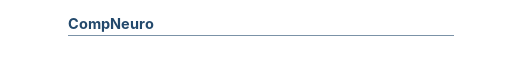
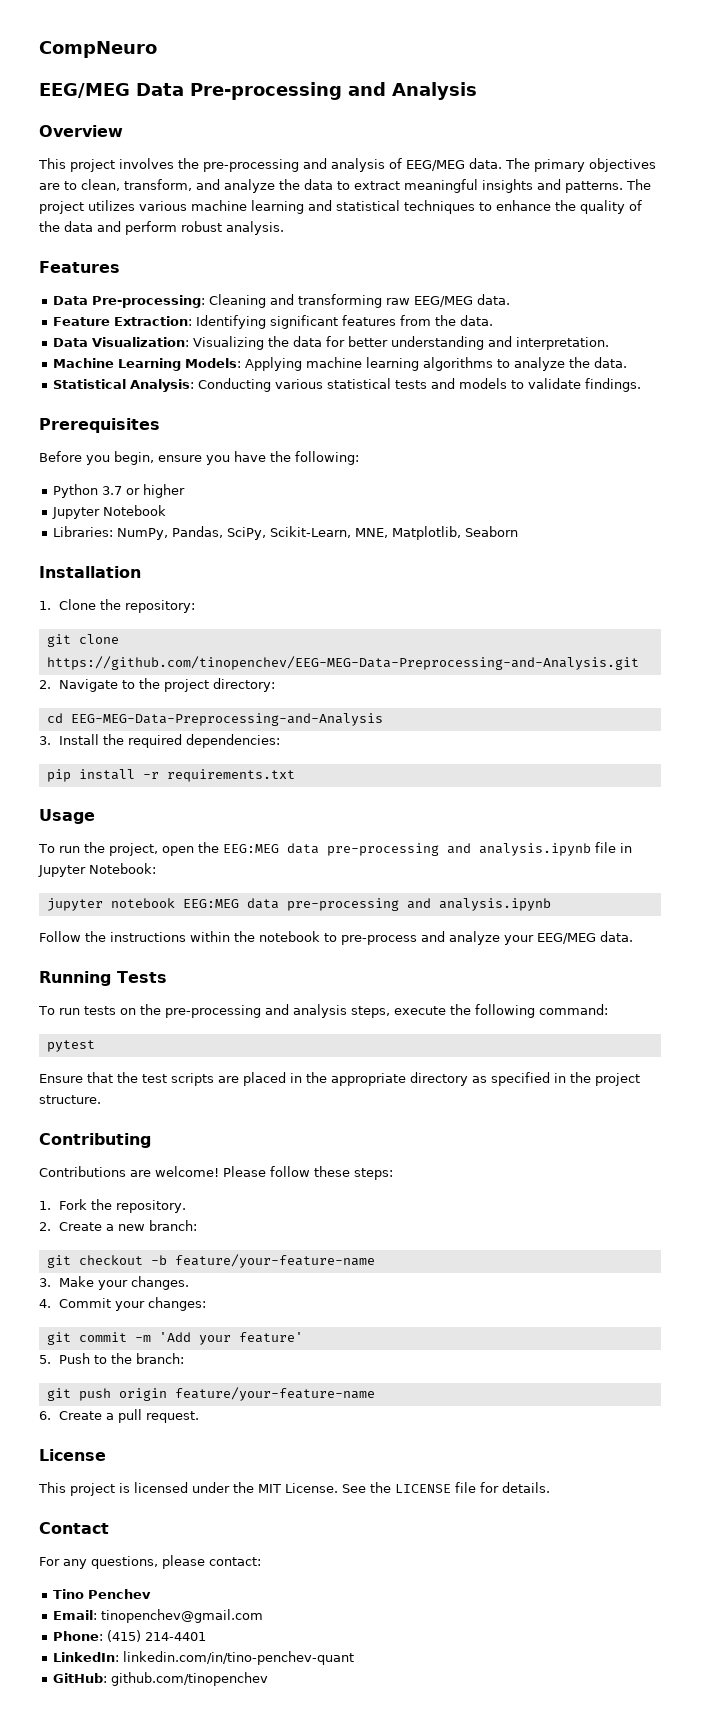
(154, 25) none -> [39,82,477,100] [39,125,123,137] [38,158,656,172] [39,179,651,193] [39,200,642,214] [39,221,284,235] [39,261,120,273] [52,294,510,308] [52,315,493,329] [52,336,609,350] [52,357,627,371] [52,378,641,392] [39,418,160,433] [39,451,359,465] [52,484,185,498] [51,505,166,519] [52,526,518,540] [39,566,141,578] [39,599,196,613] [46,634,119,647] [46,656,639,670] [39,678,276,692] [46,713,383,726] [39,734,281,748] [46,769,295,782] [39,809,95,824] [38,842,632,856] [38,863,156,877] [46,898,551,911] [39,931,633,945] [39,971,167,986] [38,1004,608,1018] [46,1040,95,1052] [39,1072,640,1086] [39,1095,101,1104] [39,1133,151,1148] [39,1166,393,1180] [39,1199,187,1213] [39,1220,198,1231] [46,1254,375,1268] [39,1276,190,1290] [39,1297,207,1311] [46,1332,303,1345] [39,1353,185,1364] [46,1387,375,1401] [39,1409,200,1423] [39,1449,106,1461] [38,1482,550,1496] [39,1522,109,1534] [39,1555,261,1569] [52,1589,151,1599] [52,1609,263,1623] [52,1630,206,1642] [52,1651,354,1665] [52,1672,268,1686] // EEG/MEG Data Pre-processing and Analysis // Overview // This project involves the pre-processing and analysis of EEG/MEG data. The primary objectives are to clean, transform, and analyze the data to extract meaningful insights and patterns. The project utilizes various machine learning and statistical techniques to enhance the quality of the data and perform robust analysis. // Features // Data Pre-processing: Cleaning and transforming raw EEG/MEG data. // Feature Extraction: Identifying significant features from the data. // Data Visualization: Visualizing the data for better understanding and interpretation. // Machine Learning Models: Applying machine learning algorithms to analyze the data. // Statistical Analysis: Conducting various statistical tests and models to validate findings. // Prerequisites // Before you begin, ensure you have the following: // Python 3.7 or higher // Jupyter Notebook // Libraries: NumPy, Pandas, SciPy, Scikit-Learn, MNE, Matplotlib, Seaborn // Installation // 1. Clone the repository: // git clone https://github.com/tinopenchev/EEG-MEG-Data-Preprocessing-and-Analysis.git // 2. Navigate to the project directory: // cd EEG-MEG-Data-Preprocessing-and-Analysis // 3. Install the required dependencies: // pip install -r requirements.txt // Usage // To run the project, open the EEG:MEG data pre-processing and analysis.ipynb file in Jupyter Notebook: // jupyter notebook EEG:MEG data pre-processing and analysis.ipynb // Follow the instructions within the notebook to pre-process and analyze your EEG/MEG data. // Running Tests // To run tests on the pre-processing and analysis steps, execute the following command: // pytest // Ensure that the test scripts are placed in the appropriate directory as specified in the project structure. // Contributing // Contributions are welcome! Please follow these steps: // 1. Fork the repository. // 2. Create a new branch: // git checkout -b feature/your-feature-name // 3. Make your changes. // 4. Commit your changes: // git commit -m 'Add your feature' // 5. Push to the branch: // git push origin feature/your-feature-name // 6. Create a pull request. // License // This project is licensed under the MIT License. See the LICENSE file for details. // Contact // For any questions, please contact: // Tino Penchev // Email: tinopenchev@gmail.com // Phone: (415) 214-4401 // LinkedIn: linkedin.com/in/tino-penchev-quant // GitHub: github.com/tinopenchev

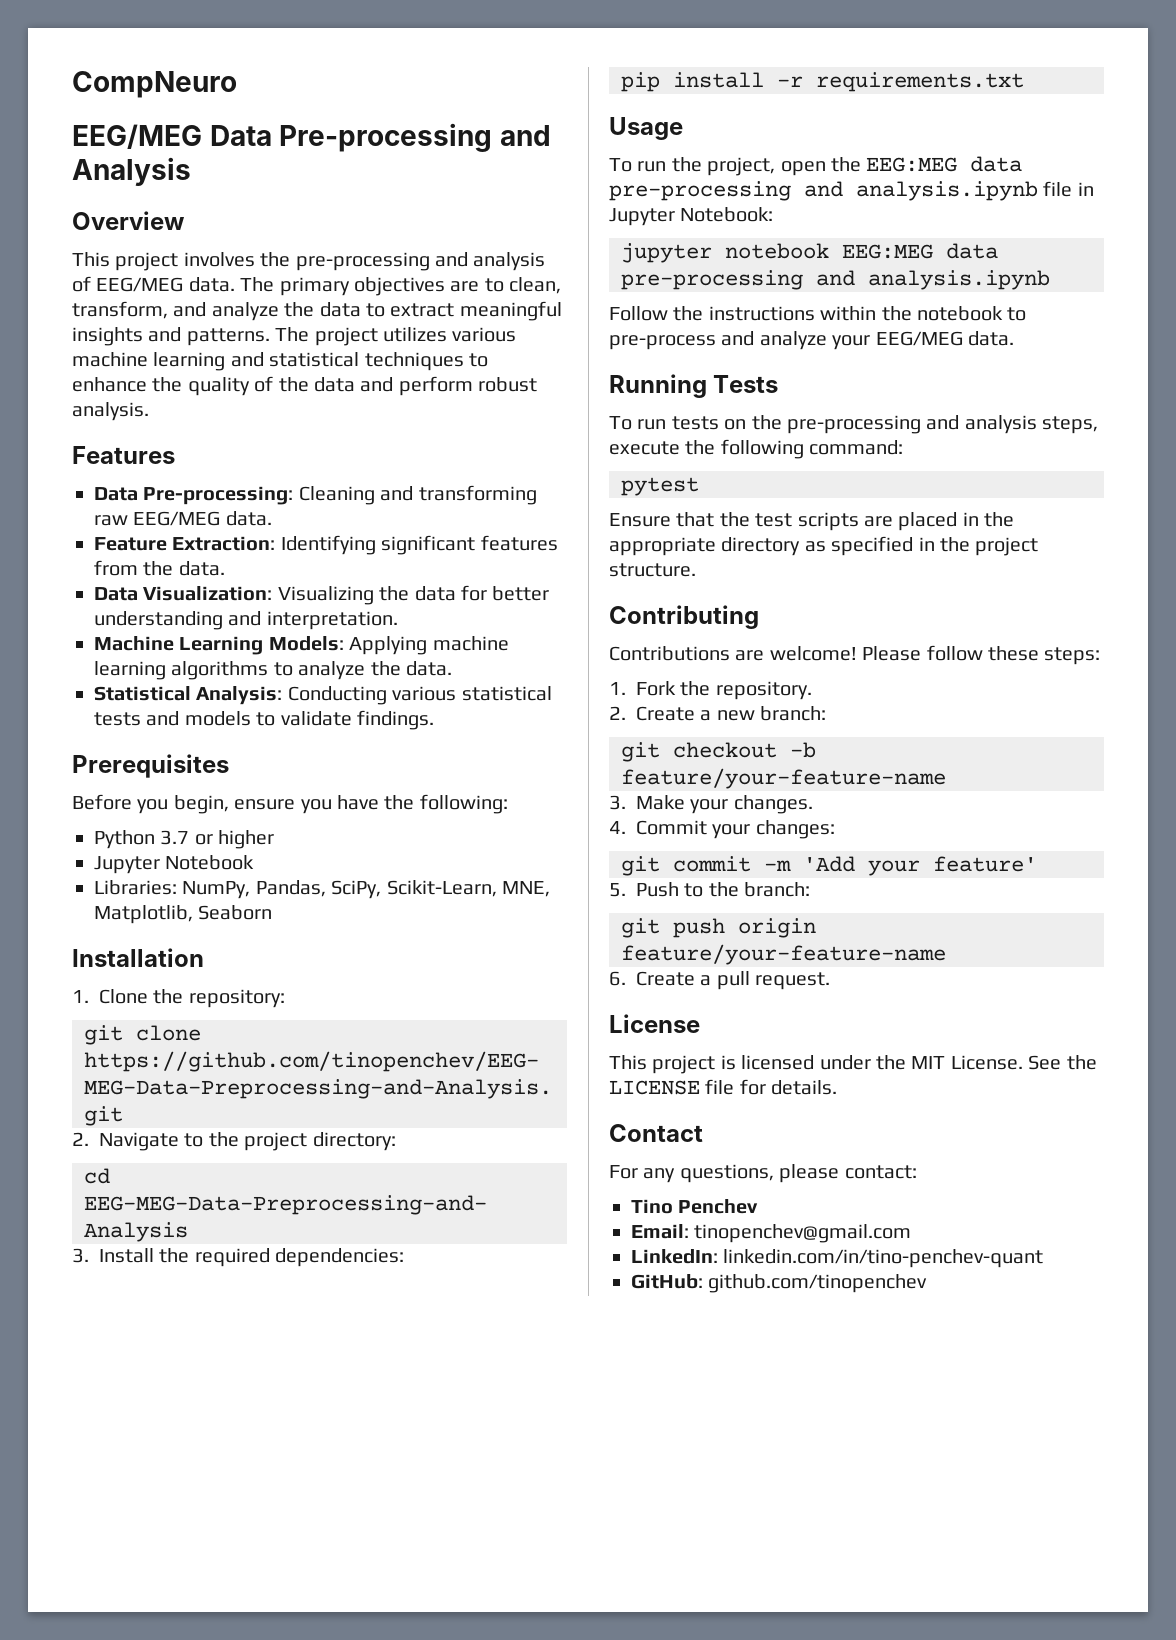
[52,1630,206,1642] // Phone: (415) 214-4401 -> (912, 1233) none

